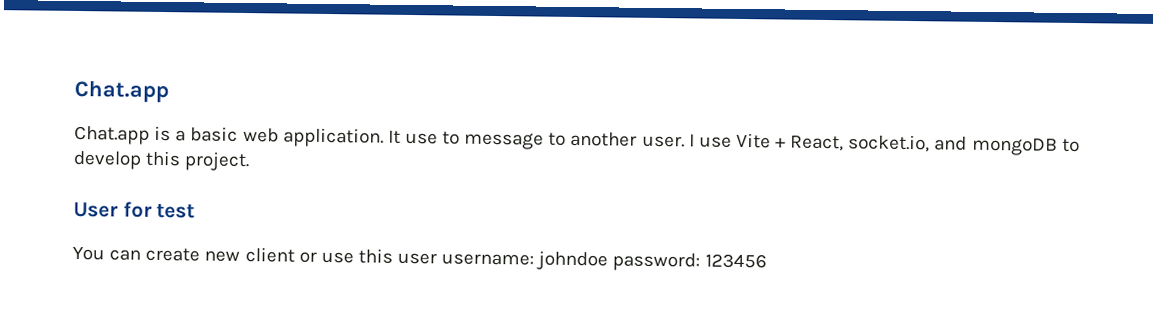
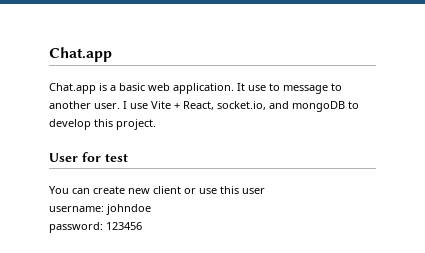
(438, 258) none -> (265, 191) //
(609, 260) none -> (151, 209) //

